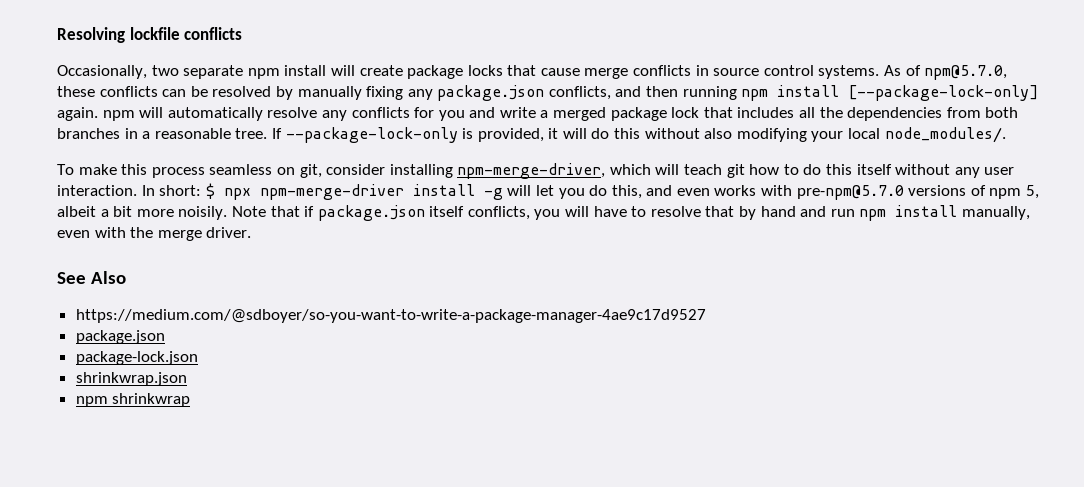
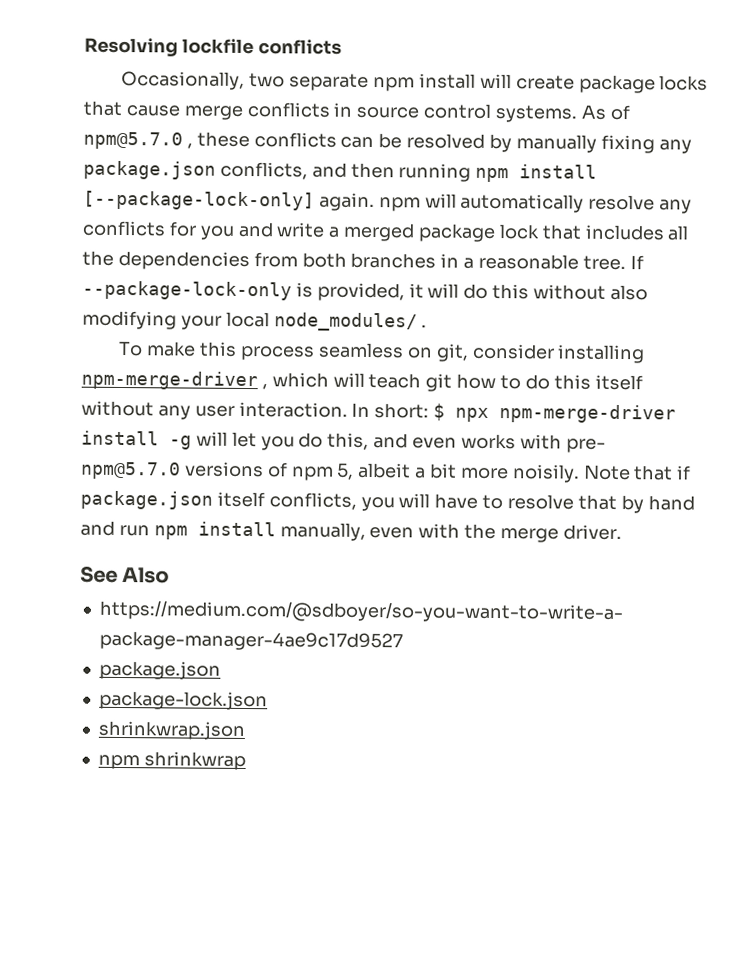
[924,65,1008,80] npm@5.7.0, -> [83,131,193,150] npm@5.7.0 ,
[884,127,1006,143] node_modules/. -> [273,312,428,332] node_modules/ .
[457,163,606,179] npm-merge-driver, -> [81,370,268,391] npm-merge-driver ,
[796,185,904,200] pre-npm@5.7.0 -> [565,438,606,453] [80,461,181,480] pre- npm@5.7.0

